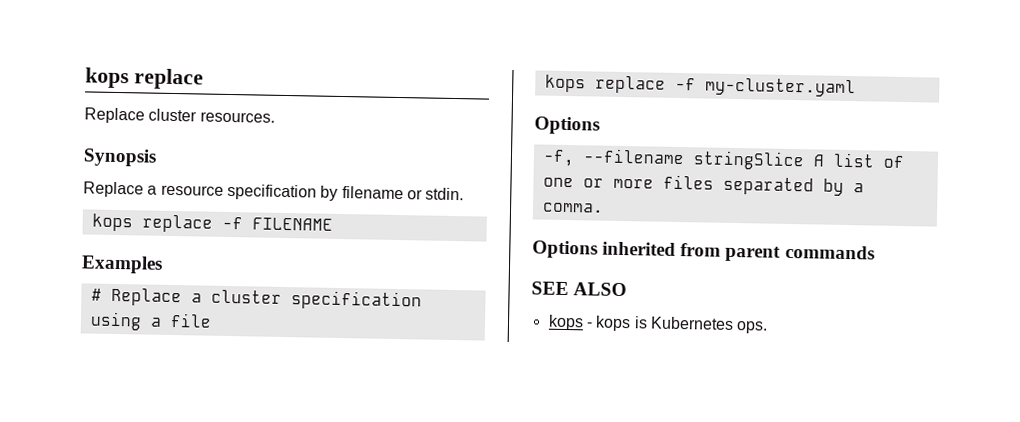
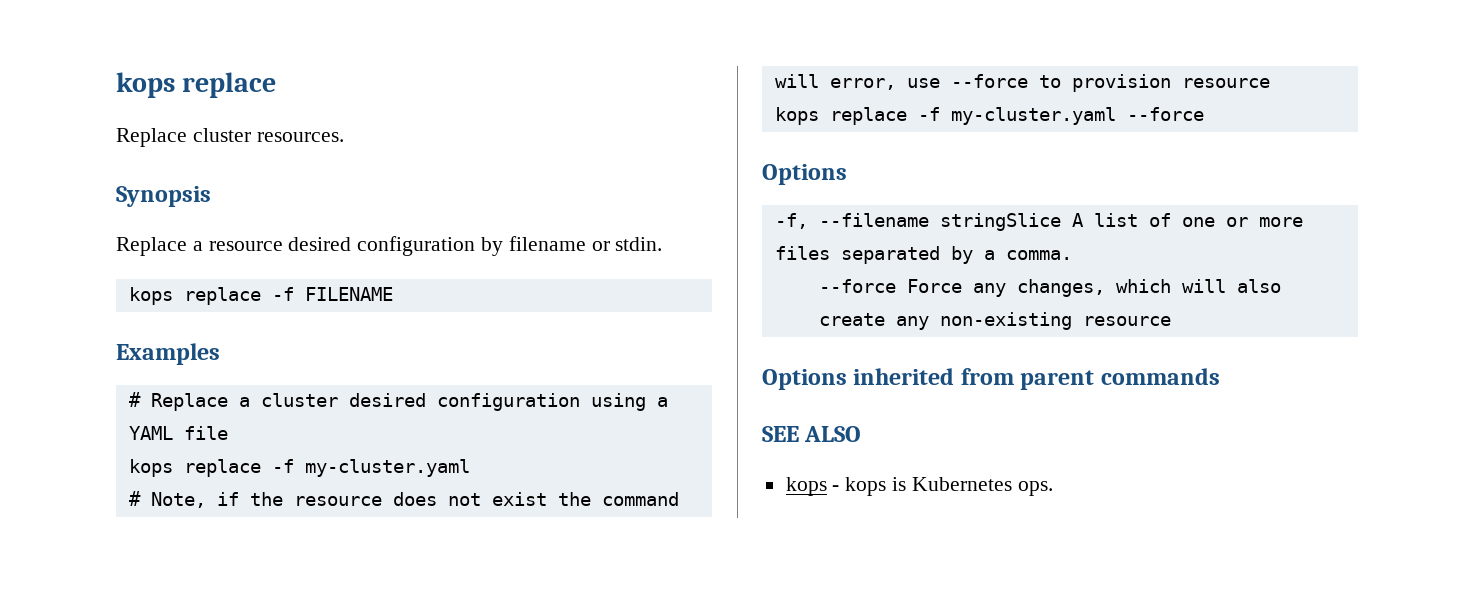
[226,183,317,201] specification -> [288,236,476,256] desired configuration
[290,290,422,311] specification -> [348,393,580,411] desired configuration
(162, 322) none -> [128,426,173,440] YAML
(856, 87) none -> [128,491,679,508] [774,74,1270,92] [774,107,1204,125] // # Note, if the resource does not exist the command will error, use --force to provision resource // kops replace -f my-cluster.yaml --force
(604, 207) none -> [818,279,1281,297] [818,312,1171,330] // --force Force any changes, which will also create any non-existing resource

